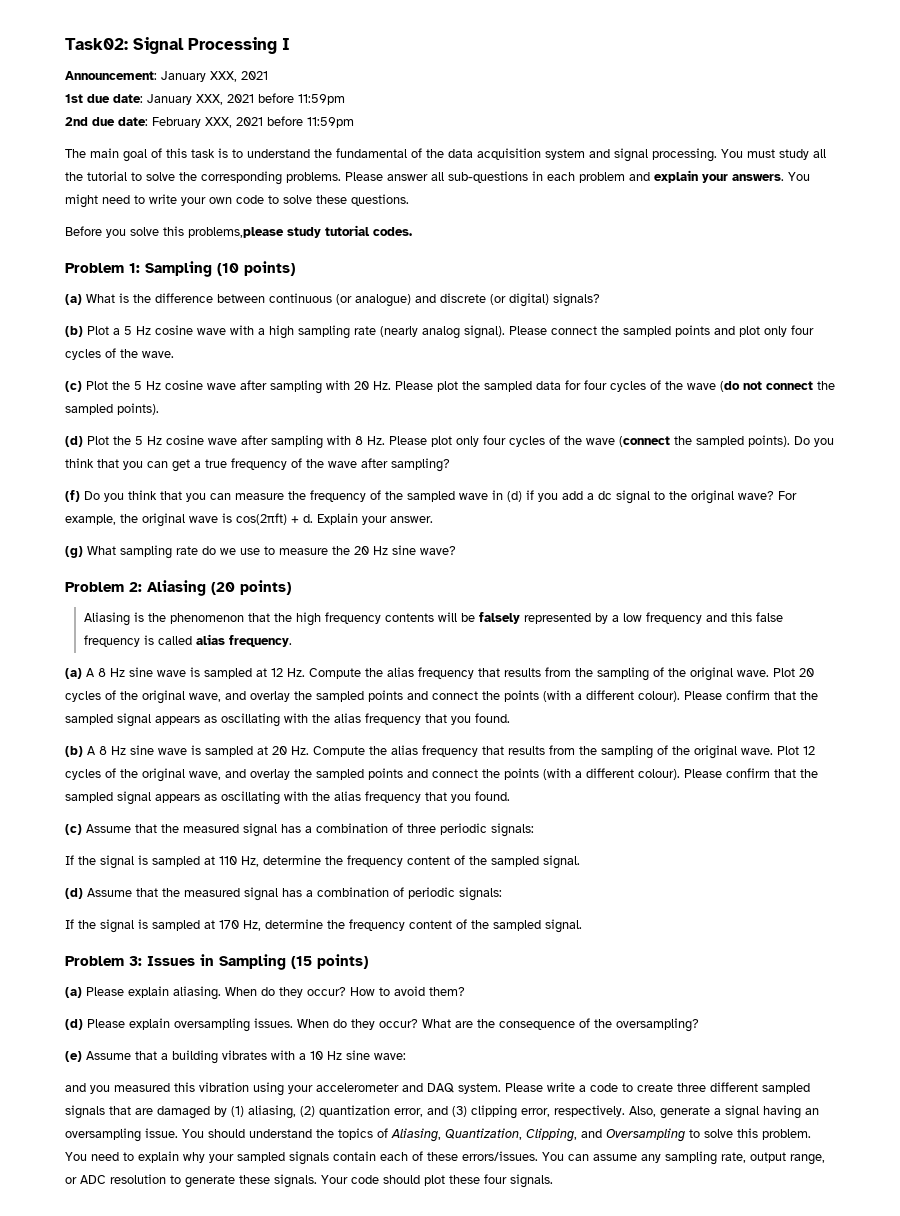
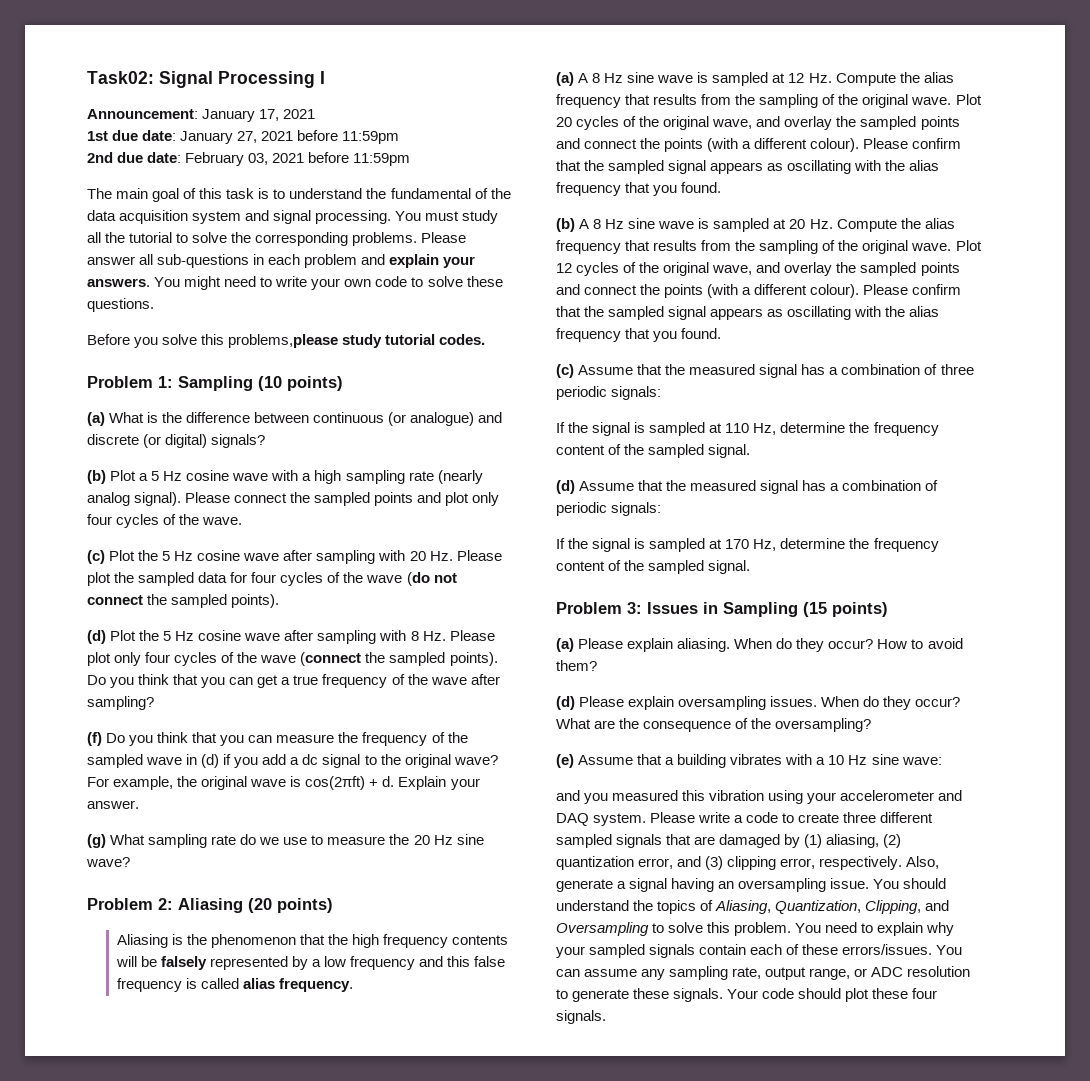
[210,71,237,82] XXX, -> [259,109,280,121] 17,
[196,94,223,105] XXX, -> [237,131,258,143] 27,
[205,117,232,128] XXX, -> [248,153,269,165] 03,

